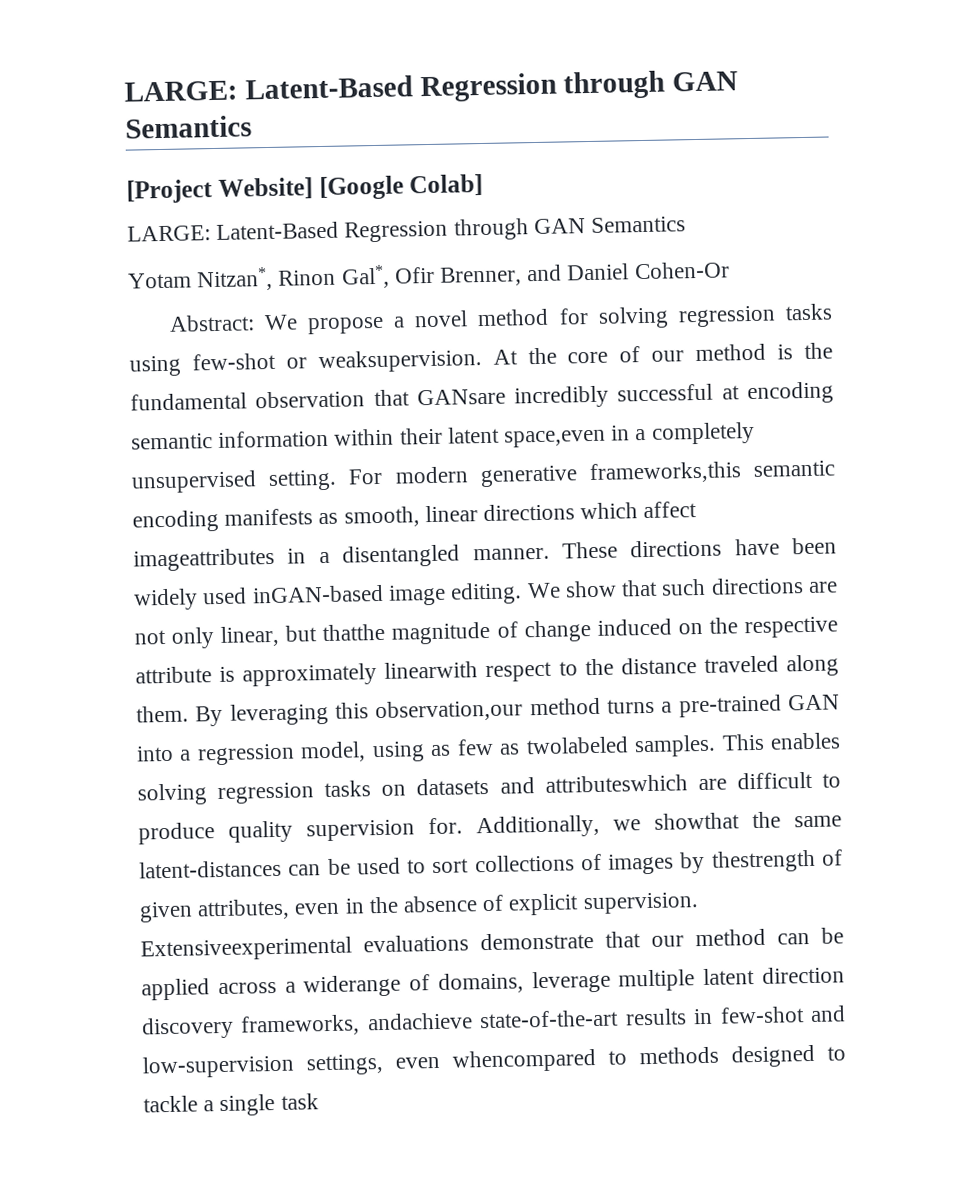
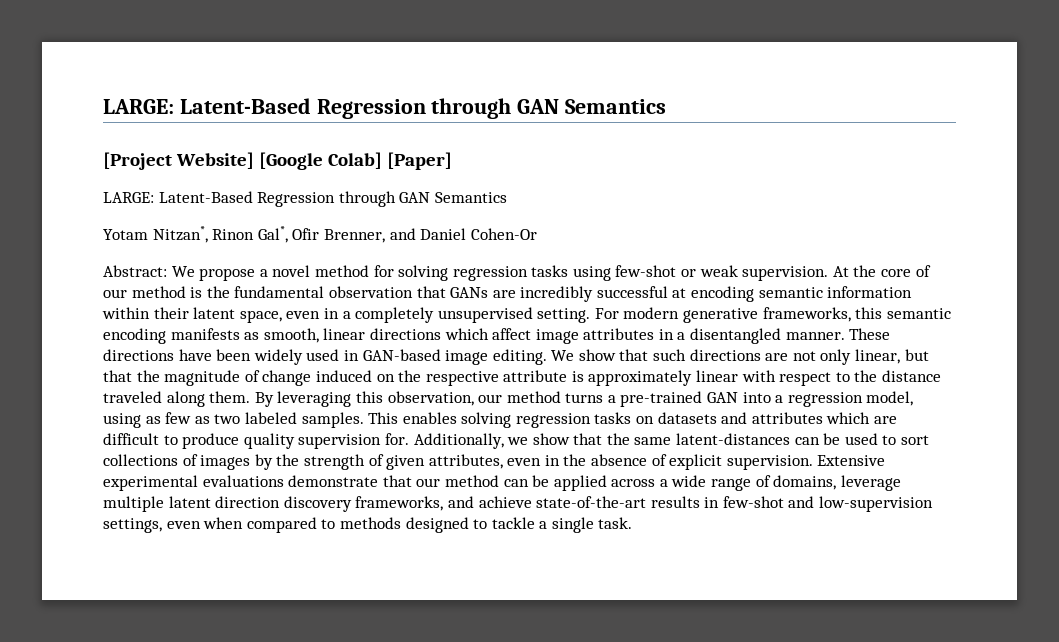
(484, 185) none -> [386,152,452,170] [Paper]
[317,349,482,374] weaksupervision. -> [699,265,829,281] weak supervision.
[416,388,506,406] GANsare -> [450,287,516,298] GANs are
[504,429,607,448] space,even -> [239,310,321,323] space, even
[588,461,742,485] frameworks,this -> [762,307,883,322] frameworks, this
[133,547,275,572] imageattributes -> [535,328,655,344] image attributes
[251,584,384,604] inGAN-based -> [343,349,441,361] in GAN-based
[322,623,386,642] thatthe -> [103,370,160,382] that the
[384,661,479,679] linearwith -> [696,370,776,382] linear with
[375,699,524,723] observation,our -> [387,391,503,406] observation, our
[525,736,629,755] twolabeled -> [214,412,297,424] two labeled
[544,774,688,793] attributeswhich -> [751,412,871,424] attributes which
[654,812,740,830] showthat -> [532,433,603,445] show that
[710,849,816,873] thestrength -> [276,454,365,470] the strength
[140,936,352,962] Extensiveexperimental -> [817,455,886,466] [103,475,198,491] Extensive experimental
[303,974,402,998] widerange -> [671,475,752,491] wide range
[366,1012,473,1031] andachieve -> [447,496,532,508] and achieve
[452,1049,597,1073] whencompared -> [203,517,317,533] when compared
[280,1093,319,1110] task -> [598,517,633,529] task.

